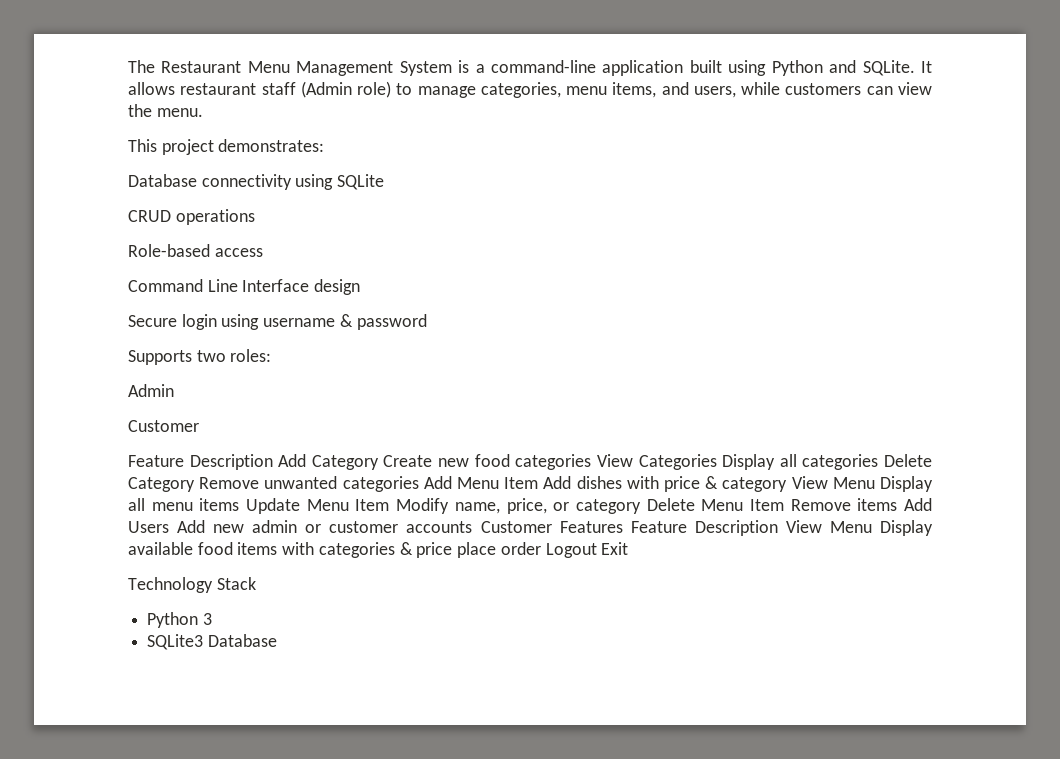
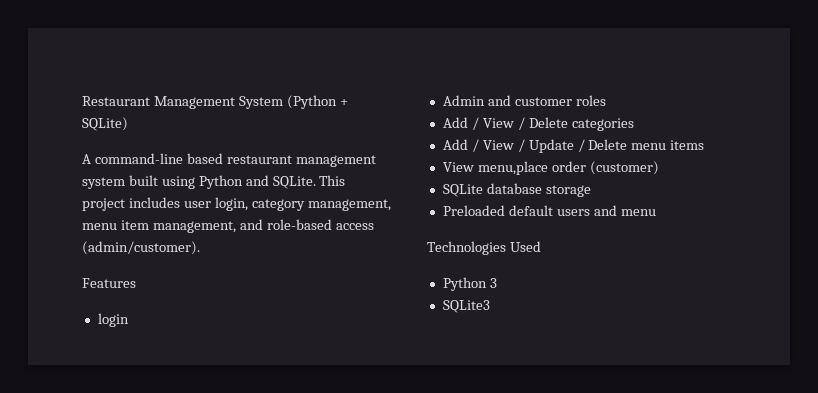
[128,60,684,76] The Restaurant Menu Management System is a command-line application -> [82,95,348,109] [82,117,128,131] [82,153,376,167] [82,177,125,189] Restaurant Management System (Python + SQLite) // A command-line based restaurant management system
[921,61,933,73] [128,81,932,98] [128,104,203,117] [128,139,325,155] [128,174,385,190] [128,209,255,225] [128,244,263,257] [128,279,361,295] [128,314,427,330] [128,349,272,365] [128,384,174,397] [128,420,199,432] [128,454,933,470] [128,476,934,492] [128,498,932,514] [128,520,934,536] [128,542,629,558] [128,577,256,593] It allows restaurant staff (Admin role) to manage categories, menu items, and users, while customers can view the menu. // This project demonstrates: // Database connectivity using SQLite // CRUD operations // Role-based access // Command Line Interface design // Secure login using username & password // Supports two roles: // Admin // Customer // Feature Description Add Category Create new food categories View Categories Display all categories Delete Category Remove unwanted categories Add Menu Item Add dishes with price & category View Menu Display all menu items Update Menu Item Modify name, price, or category Delete Menu Item Remove items Add Users Add new admin or customer accounts Customer Features Feature Description View Menu Display available food items with categories & price place order Logout Exit // Technology Stack -> [319,175,346,186] [82,197,391,211] [82,219,374,233] [82,241,200,255] [82,278,136,288] [97,313,129,327] [442,95,606,106] [442,117,634,131] [442,139,705,153] [442,161,659,175] [442,183,591,197] [442,205,656,216] [427,241,541,255] This project includes user login, category management, menu item management, and role-based access (admin/customer). // Features // login // Admin and customer roles // Add / View / Delete categories // Add / View / Update / Delete menu items // View menu,place order (customer) // SQLite database storage // Preloaded default users and menu // Technologies Used
[207,634,277,647] Database -> (490, 306) none

